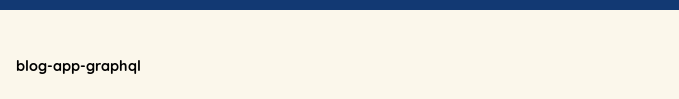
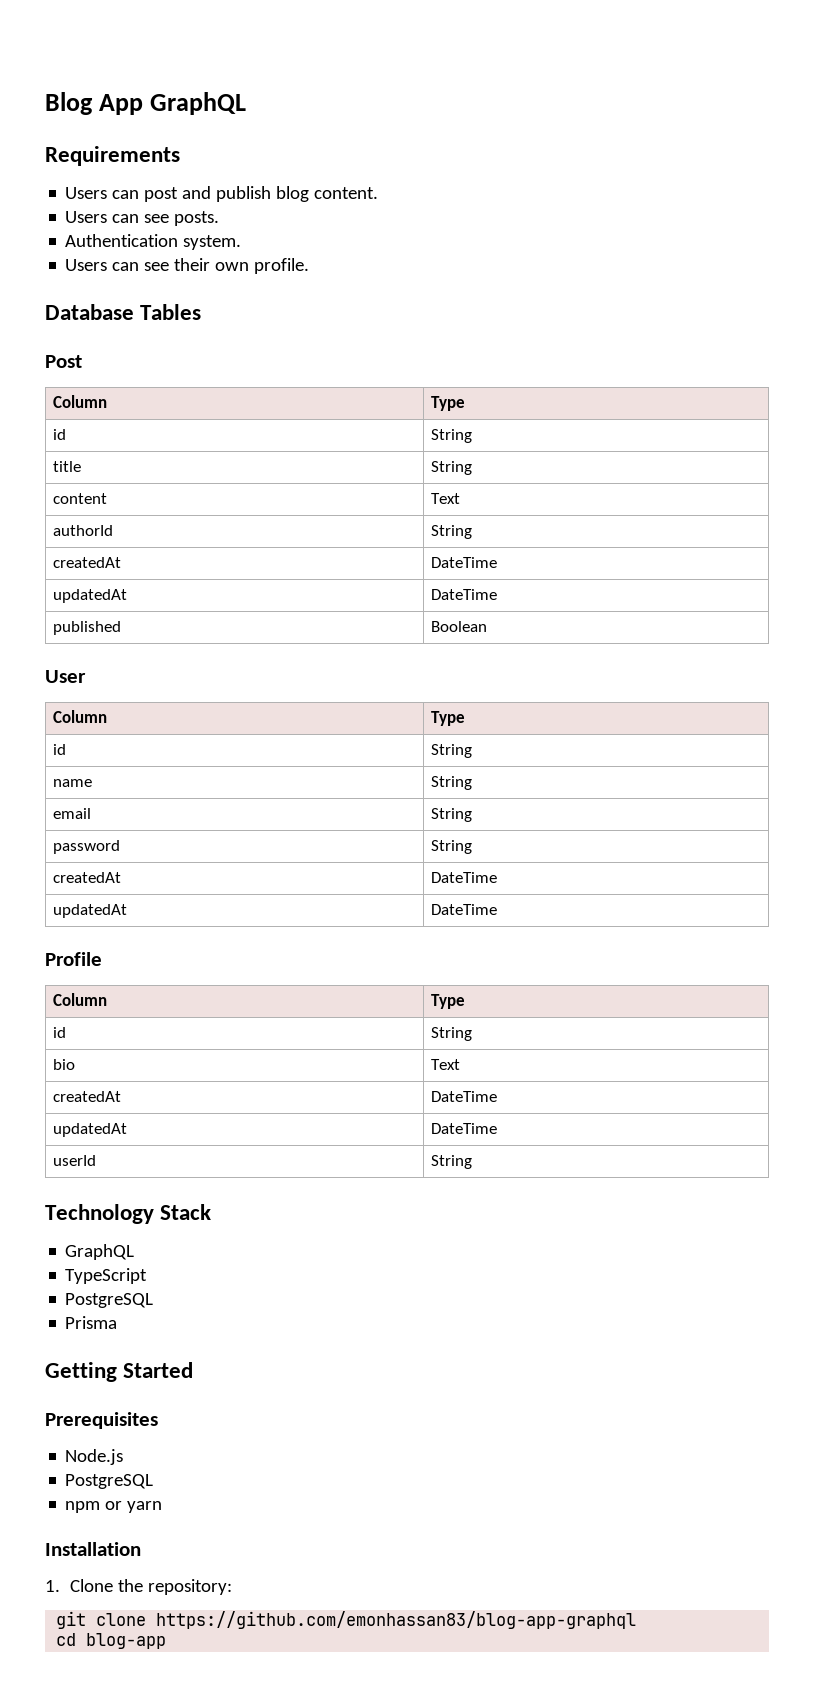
[16,60,141,74] blog-app-graphql -> [45,92,247,115] [45,146,180,166] [65,186,379,202] [65,211,220,226] [65,234,242,250] [65,258,310,274] [45,304,202,320] [45,355,82,368] [53,395,108,408] [431,396,466,411] [53,429,67,440] [431,429,473,443] [53,461,82,472] [431,461,473,475] [53,493,108,504] [431,493,461,504] [53,525,114,536] [431,525,473,539] [53,557,122,568] [431,557,498,568] [53,589,128,603] [431,589,498,600] [53,621,122,635] [431,621,488,632] [45,670,86,683] [53,710,108,723] [431,711,466,726] [53,744,67,755] [431,744,473,758] [53,779,93,787] [431,776,473,790] [53,808,92,819] [431,808,473,822] [53,840,121,854] [431,840,473,854] [53,872,122,883] [431,872,498,883] [53,904,128,918] [431,904,498,915] [45,952,102,966] [53,993,108,1006] [431,994,466,1009] [53,1027,67,1038] [431,1027,473,1041] [53,1059,76,1070] [431,1059,461,1070] [53,1091,122,1102] [431,1091,498,1102] [53,1123,128,1137] [431,1123,498,1134] [53,1155,97,1166] [431,1155,473,1169] [45,1204,212,1224] [65,1244,135,1260] [65,1268,148,1284] [65,1293,154,1308] [65,1316,118,1329] [45,1362,194,1382] [45,1412,158,1429] [65,1449,124,1465] [65,1474,154,1489] [65,1501,163,1513] [45,1542,141,1556] [45,1579,232,1595] [56,1611,637,1629] [56,1633,167,1649] Blog App GraphQL // Requirements // Users can post and publish blog content. // Users can see posts. // Authentication system. // Users can see their own profile. // Database Tables // Post // Column | Type // id | String // title | String // content | Text // authorId | String // createdAt | DateTime // updatedAt | DateTime // published | Boolean // User // Column | Type // id | String // name | String // email | String // password | String // createdAt | DateTime // updatedAt | DateTime // Profile // Column | Type // id | String // bio | Text // createdAt | DateTime // updatedAt | DateTime // userId | String // Technology Stack // GraphQL // TypeScript // PostgreSQL // Prisma // Getting Started // Prerequisites // Node.js // PostgreSQL // npm or yarn // Installation // 1. Clone the repository: // git clone https://github.com/emonhassan83/blog-app-graphql // cd blog-app

